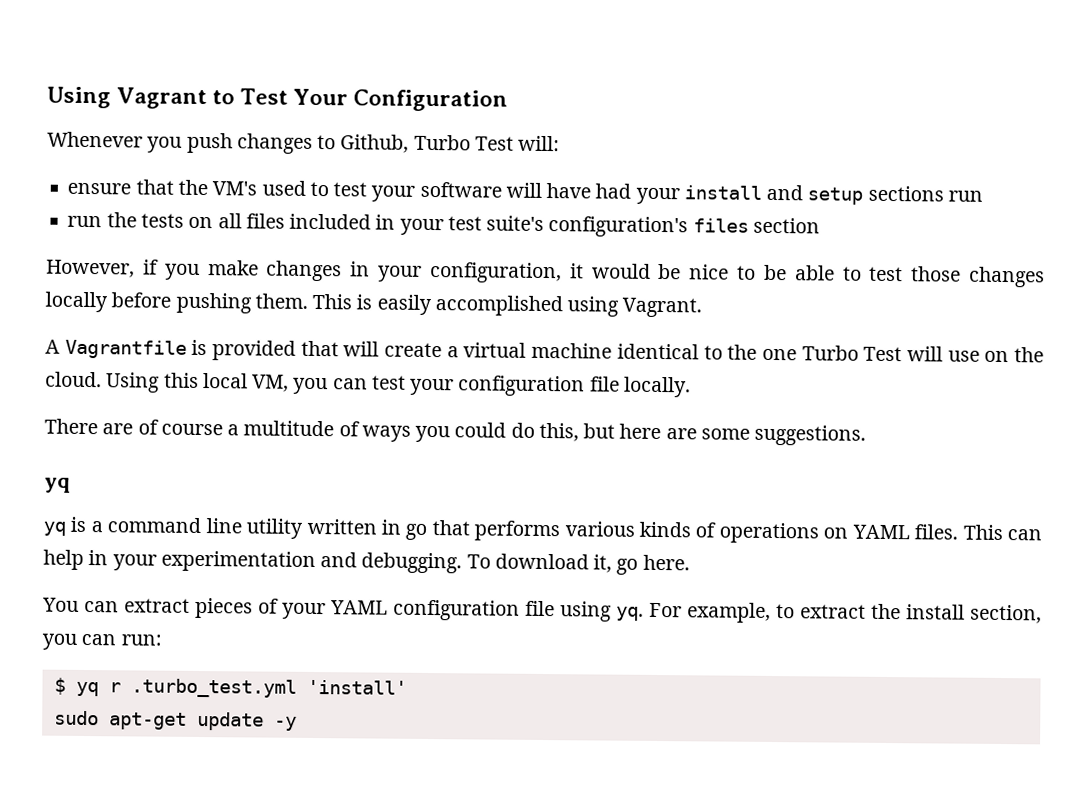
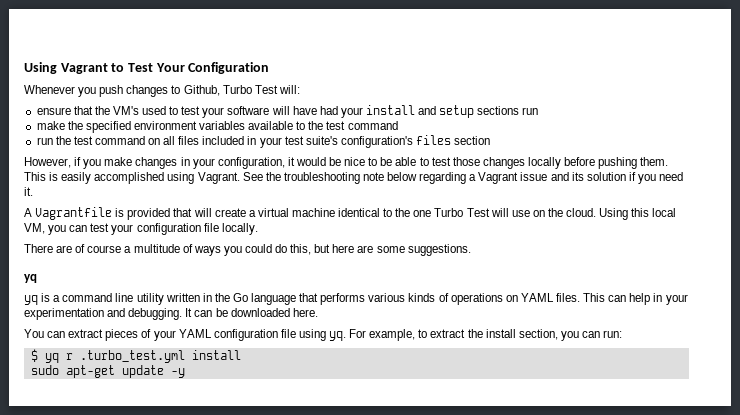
(983, 196) none -> [36,121,398,133] // make the specified environment variables available to the test command
[140,213,184,228] tests -> [73,136,145,145] test command
(703, 307) none -> [242,172,684,184] [24,187,33,196] See the troubleshooting note below regarding a Vagrant issue and its solution if you need it.
[405,523,428,540] go -> [214,293,297,305] the Go language
[466,553,639,575] To download it, go -> [185,308,290,317] It can be downloaded
[306,679,407,695] 'install' -> [191,350,241,360] install

